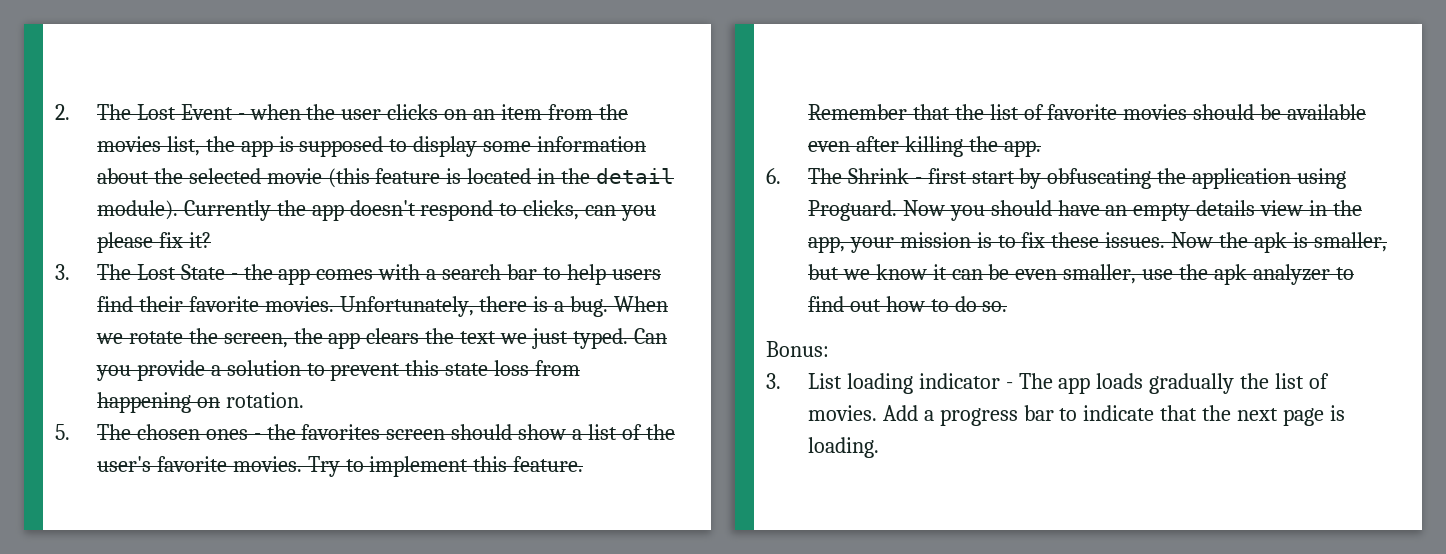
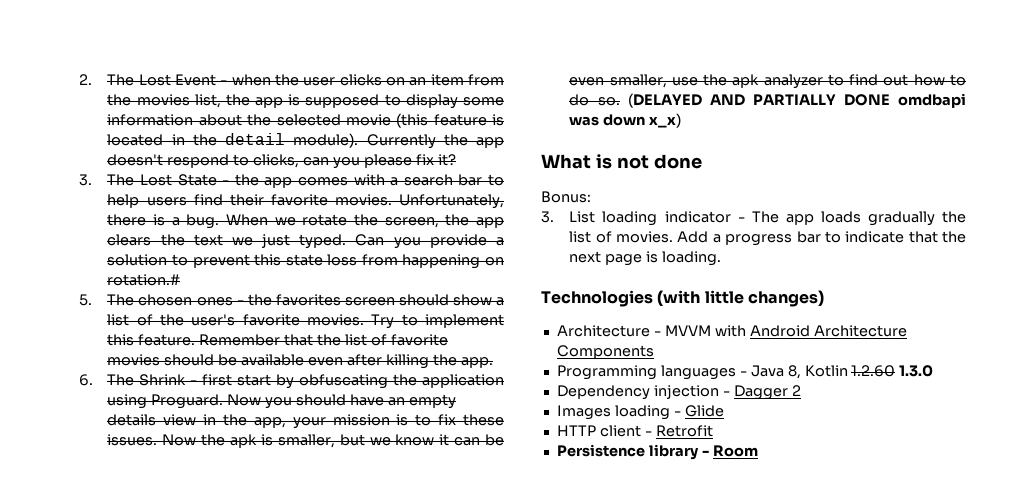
[225,392,304,408] rotation. -> [107,274,181,286] rotation.#
(1008, 306) none -> [627,93,966,108] [569,113,682,128] [541,154,702,169] (DELAYED AND PARTIALLY DONE omdbapi was down x_x) // What is not done
(879, 447) none -> [541,290,824,307] [556,325,907,337] [556,345,654,359] [556,365,934,380] [556,385,801,400] [556,405,724,420] [556,425,713,437] [556,444,758,460] // Technologies (with little changes) // Architecture - MVVM with Android Architecture Components // Programming languages - Java 8, Kotlin 1.2.60 1.3.0 // Dependency injection - Dagger 2 // Images loading - Glide // HTTP client - Retrofit // Persistence library - Room

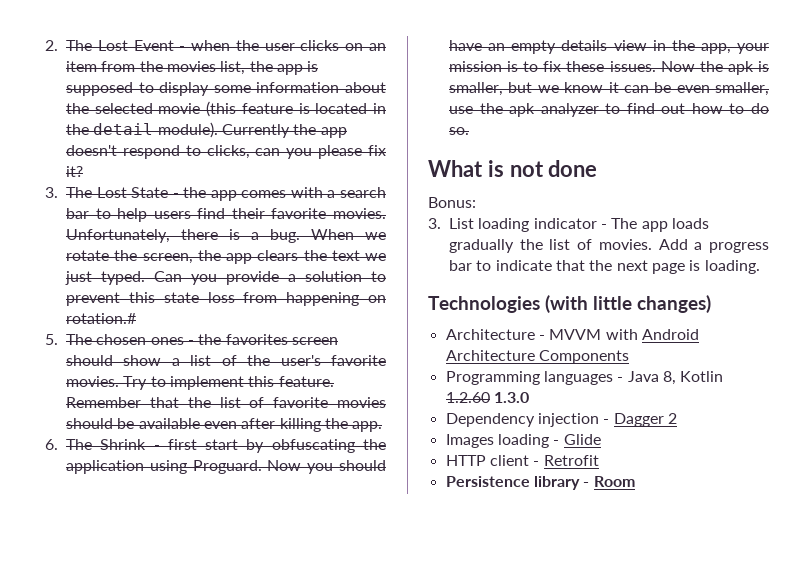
[627,93,966,108] [569,113,682,128] (DELAYED AND PARTIALLY DONE omdbapi was down x_x) -> (469, 131) none

